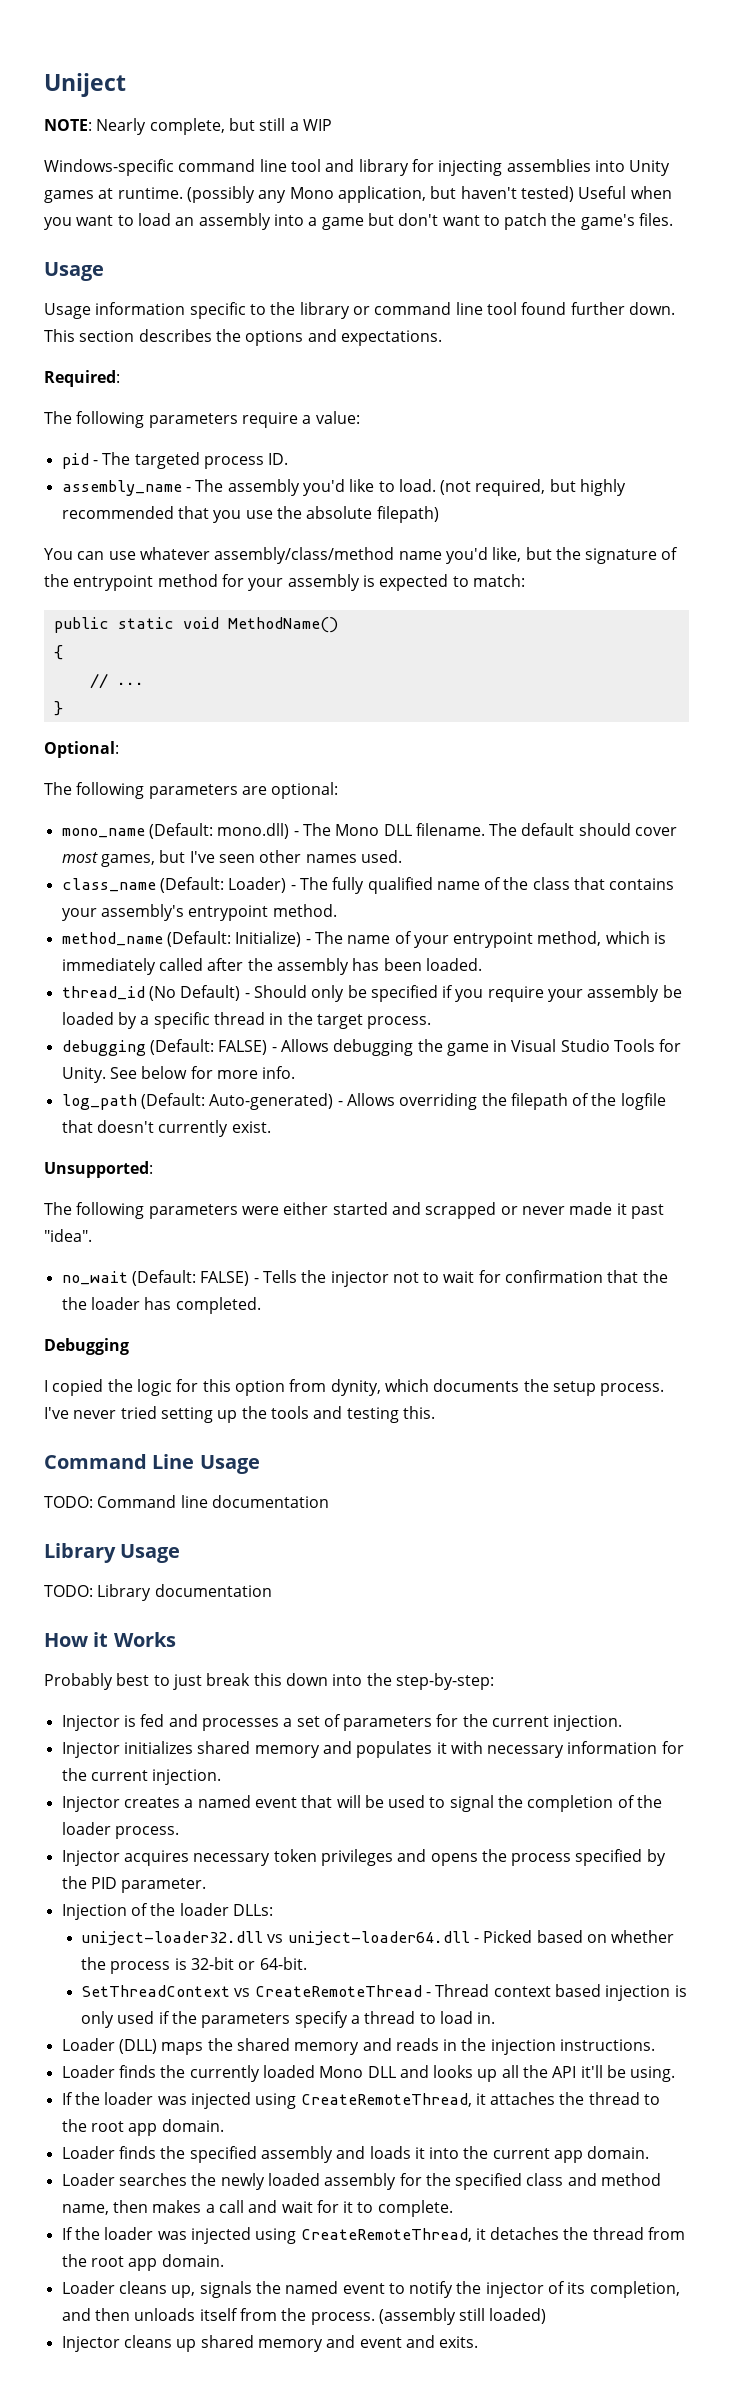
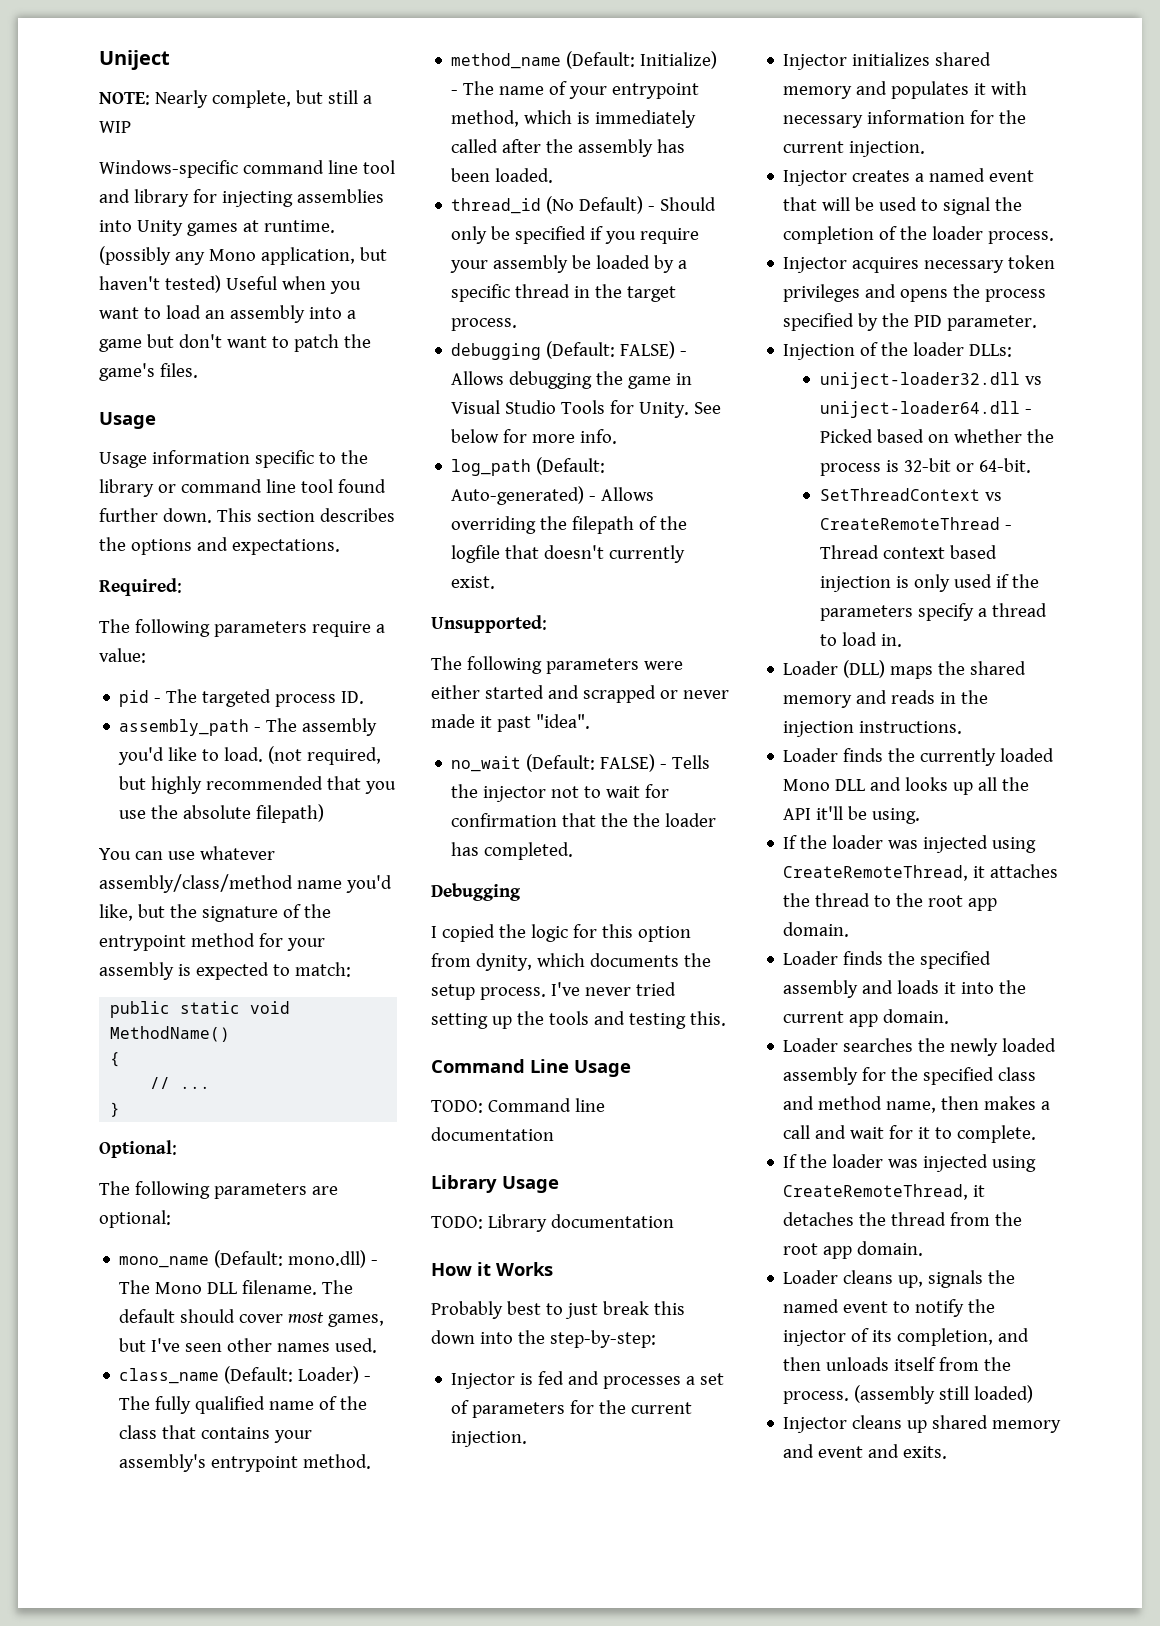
[61,480,182,496] assembly_name -> [119,719,250,736] assembly_path

